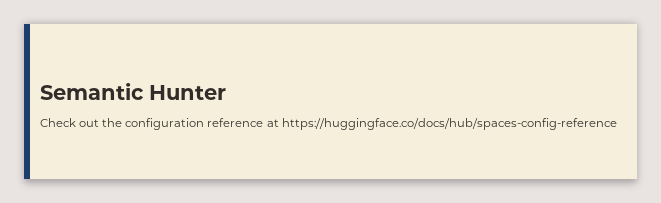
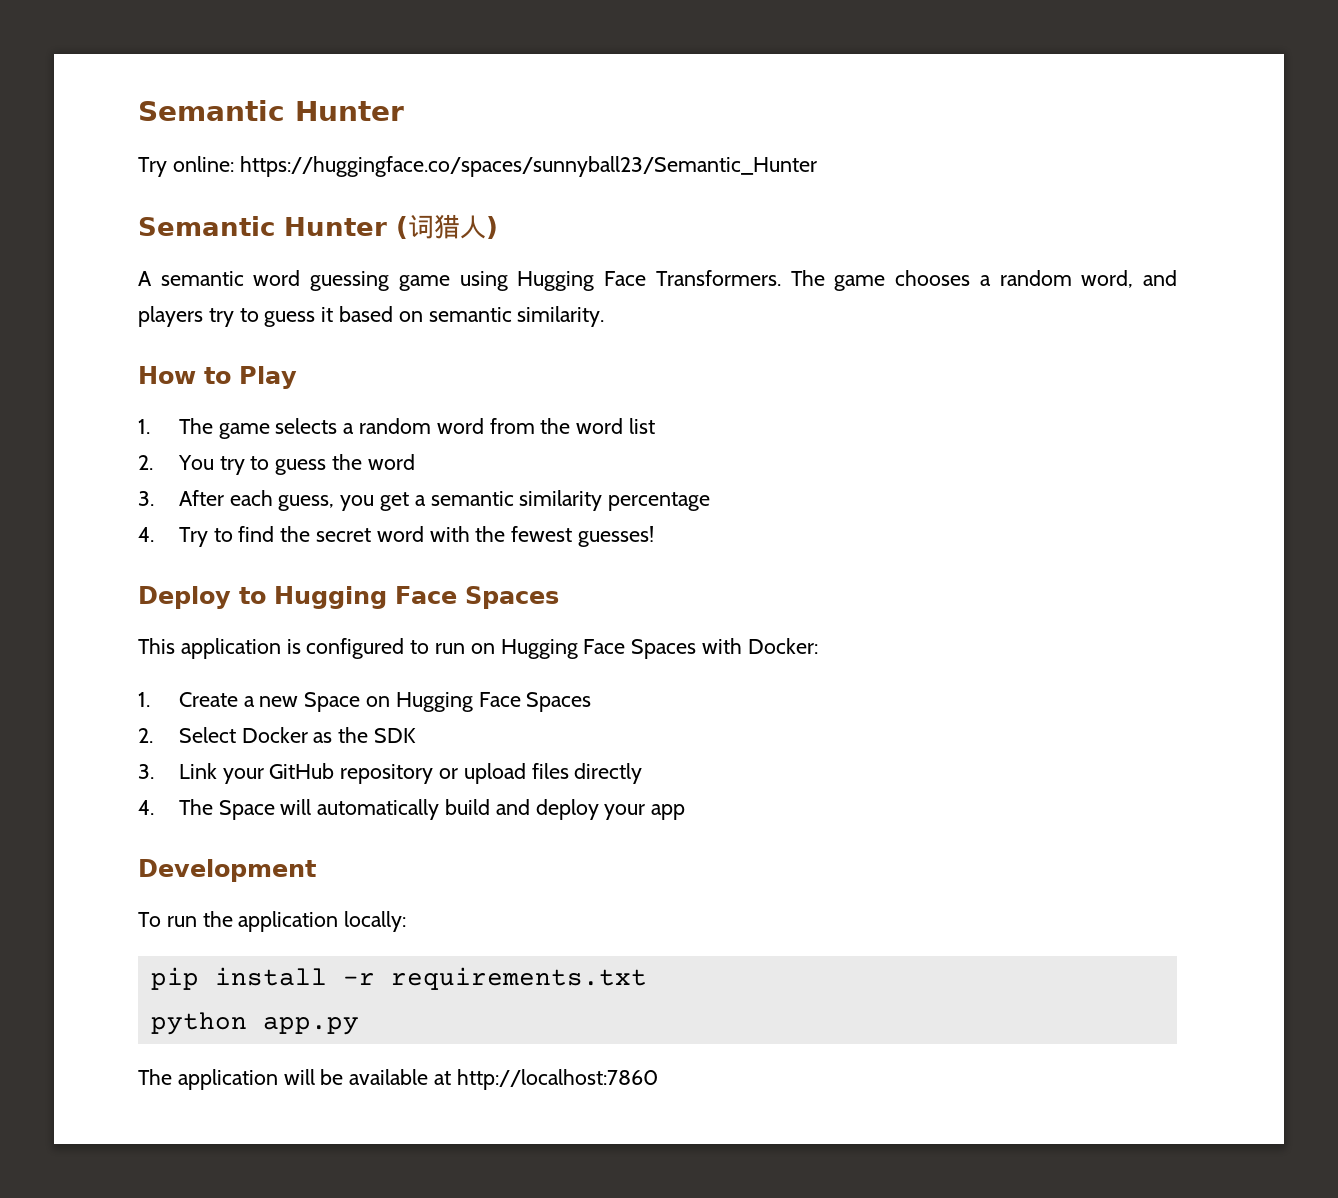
[40,118,617,130] Check out the configuration reference at https://huggingface.co/docs/hub/spaces-config-reference -> [138,156,817,177] [138,214,498,239] [138,270,1177,291] [138,306,605,327] [138,366,297,389] [138,418,656,439] [138,454,415,475] [138,490,711,511] [138,526,655,547] [138,586,559,609] [138,638,818,659] [138,692,592,712] [138,727,417,743] [138,763,643,784] [138,799,686,820] [138,859,316,882] [138,911,407,932] [150,967,647,990] [150,1012,359,1035] [138,1069,658,1090] Try online: https://huggingface.co/spaces/sunnyball23/Semantic_Hunter // Semantic Hunter (词猎人) // A semantic word guessing game using Hugging Face Transformers. The game chooses a random word, and players try to guess it based on semantic similarity. // How to Play // 1. The game selects a random word from the word list // 2. You try to guess the word // 3. After each guess, you get a semantic similarity percentage // 4. Try to find the secret word with the fewest guesses! // Deploy to Hugging Face Spaces // This application is configured to run on Hugging Face Spaces with Docker: // 1. Create a new Space on Hugging Face Spaces // 2. Select Docker as the SDK // 3. Link your GitHub repository or upload files directly // 4. The Space will automatically build and deploy your app // Development // To run the application locally: // pip install -r requirements.txt // python app.py // The application will be available at http://localhost:7860

